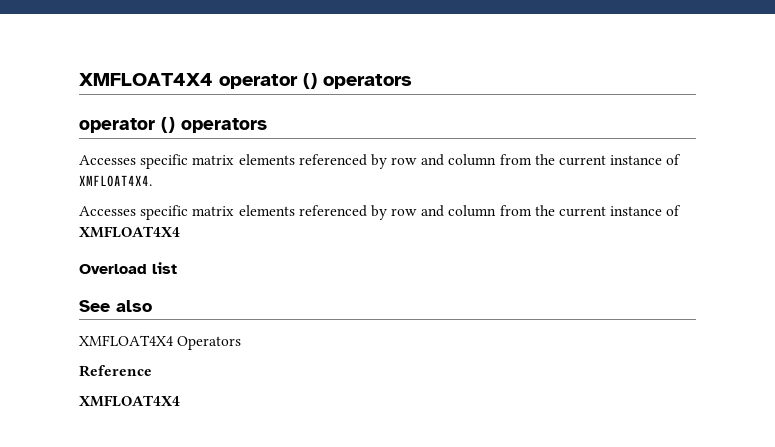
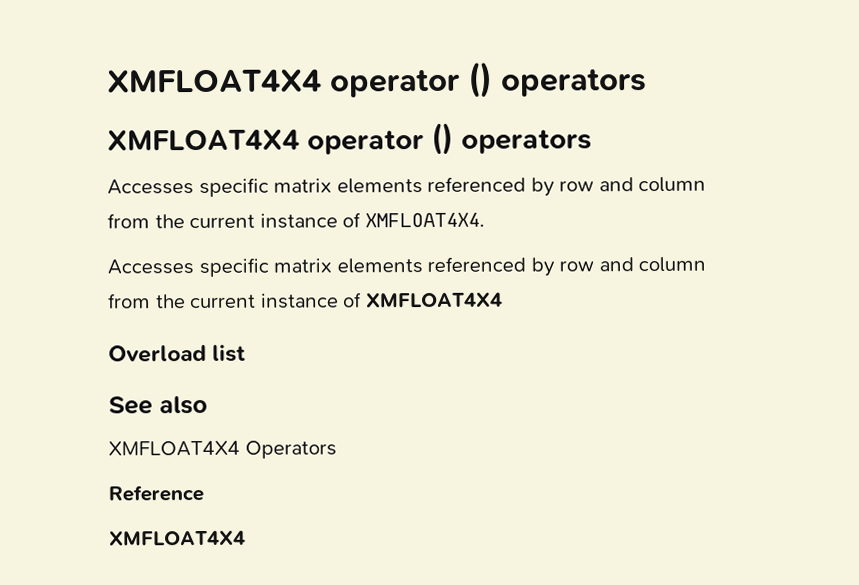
[79,73,412,89] XMFLOAT4X4 operator () operators // -> [107,61,647,98] [107,129,300,151] XMFLOAT4X4 operator () operators // XMFLOAT4X4

